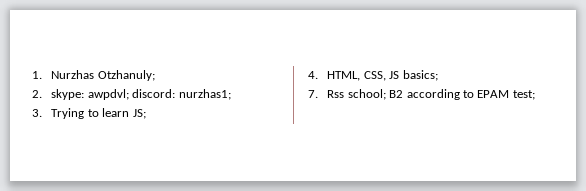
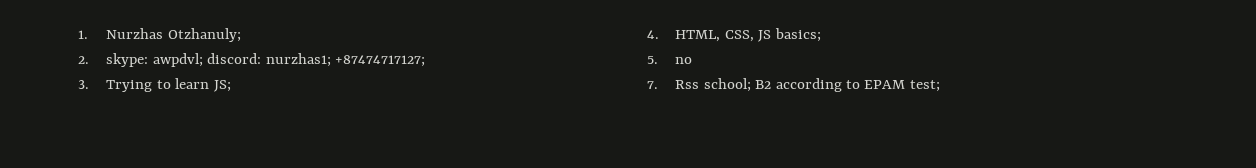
(231, 94) none -> [334,55,425,67] +87474717127;
(438, 75) none -> [647,56,693,64] // 5. no

